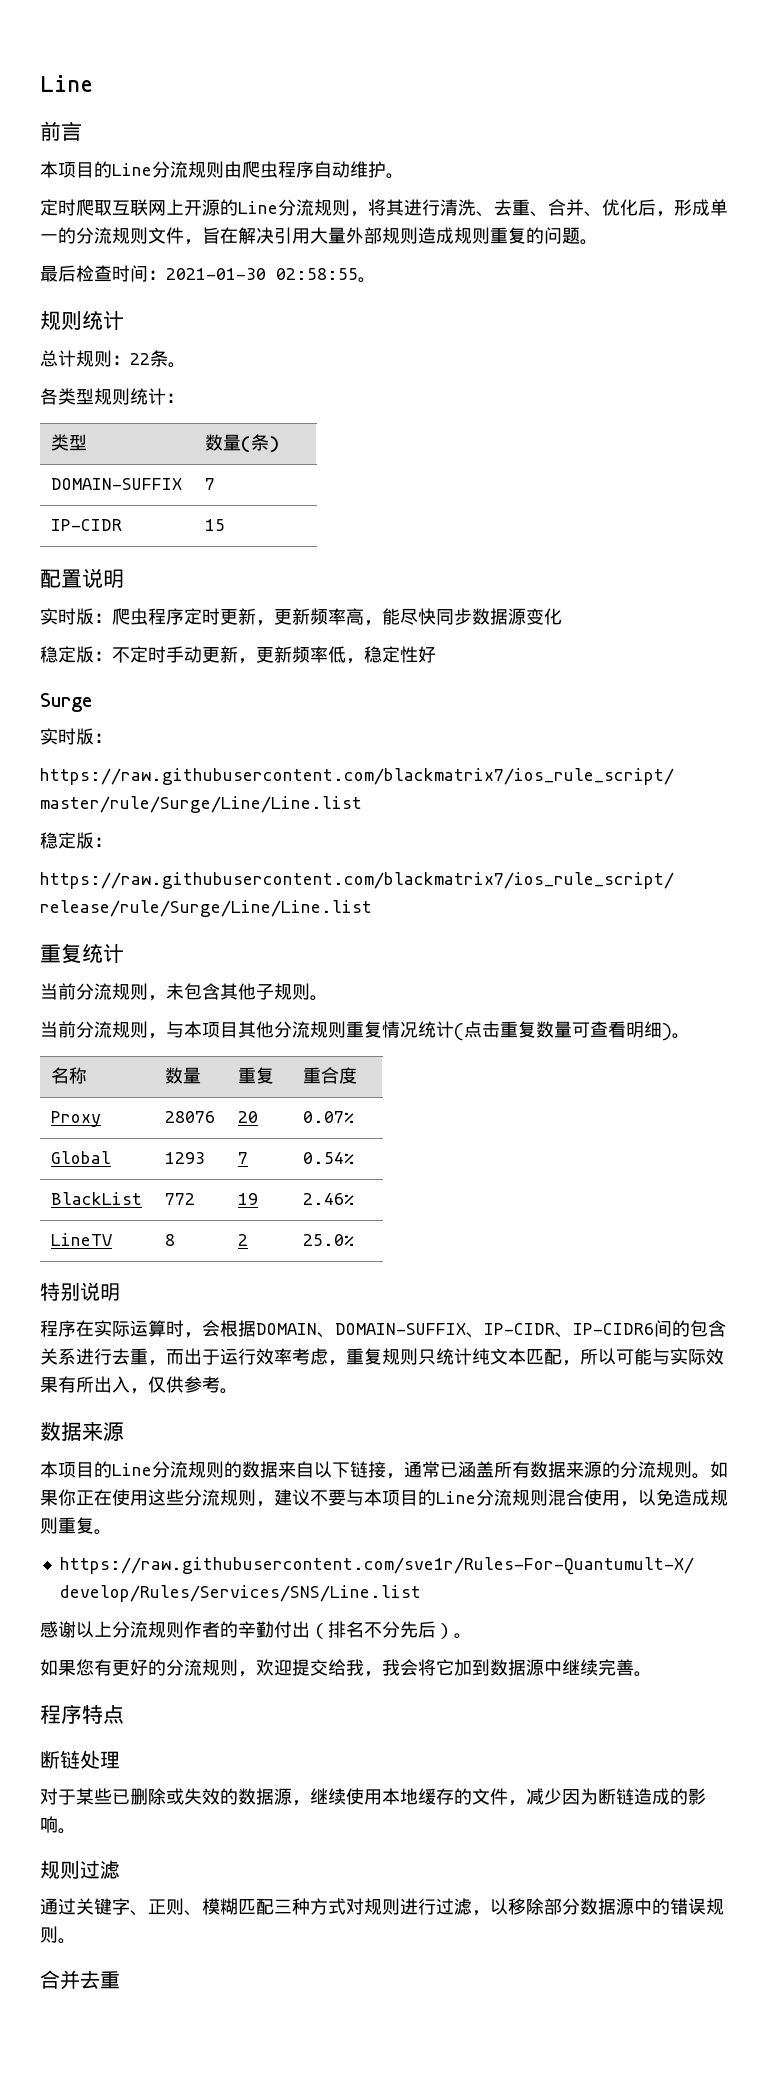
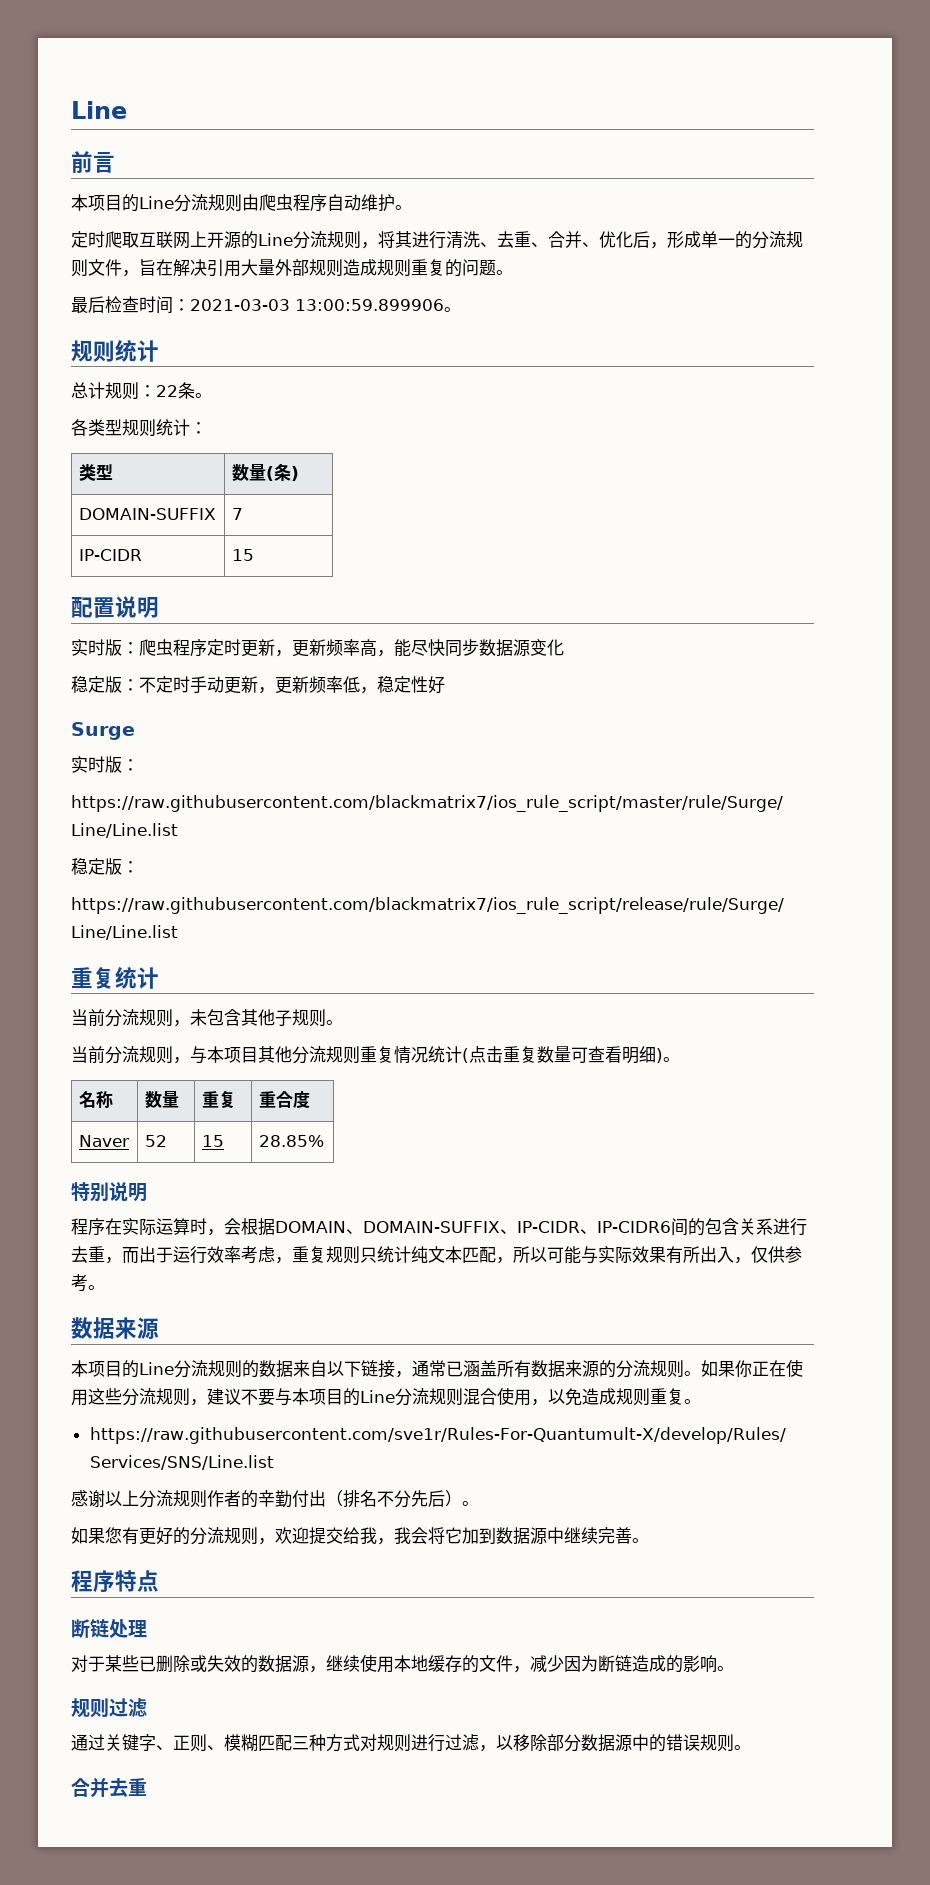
[166,268,358,280] 2021-01-30 02:58:55 -> [190,299,444,311] 2021-03-03 13:00:59.899906
[51,1111,102,1127] [165,1111,216,1123] [238,1111,259,1123] [303,1111,355,1123] [51,1151,112,1164] [165,1152,206,1164] [238,1152,249,1164] [303,1152,355,1164] [51,1192,143,1205] [165,1193,196,1205] [238,1193,259,1205] [303,1193,355,1205] [51,1233,113,1246] [165,1234,176,1246] [238,1234,249,1246] [303,1234,355,1246] Proxy | 28076 | 20 | 0.07% // Global | 1293 | 7 | 0.54% // BlackList | 772 | 19 | 2.46% // LineTV | 8 | 2 | 25.0% -> [78,1135,129,1147] [144,1135,167,1147] [201,1135,224,1147] [258,1135,324,1147] Naver | 52 | 15 | 28.85%

